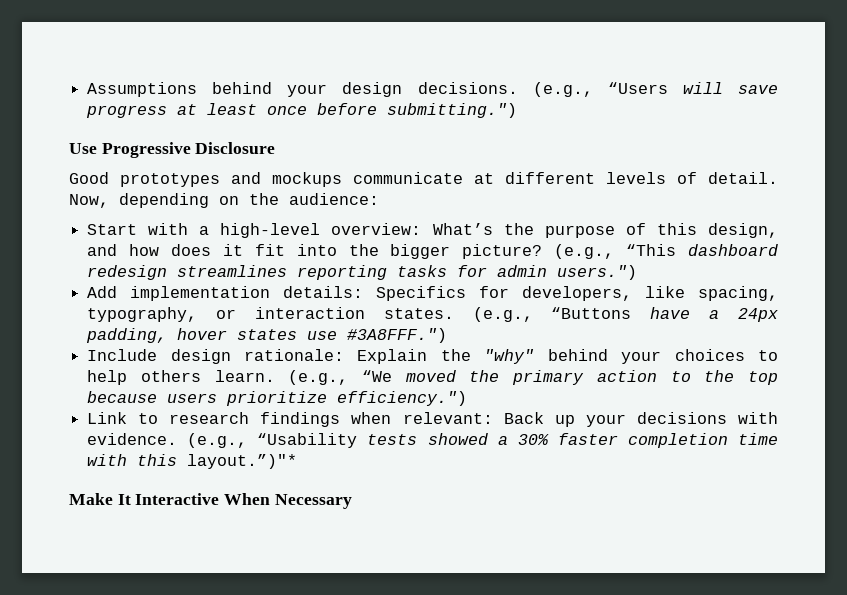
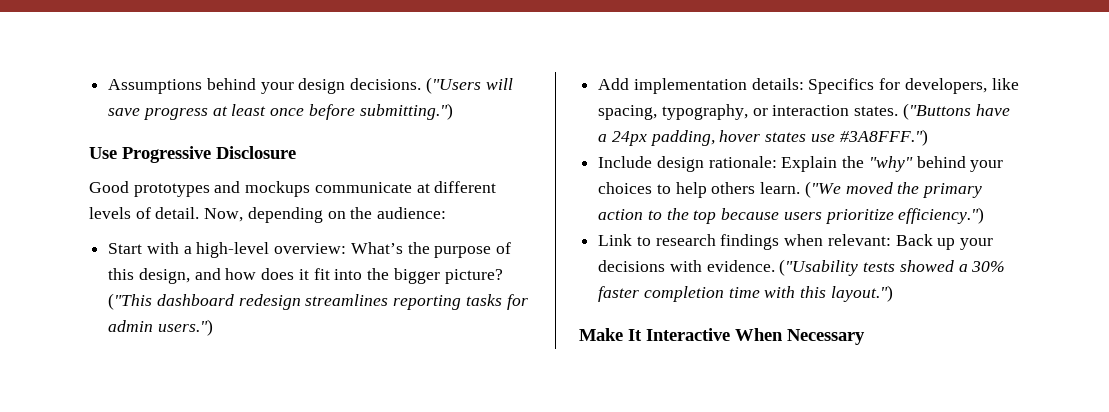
[532,82,668,97] (e.g., “Users -> [425,77,481,94] ("Users
[554,244,677,259] (e.g., “This -> [108,293,153,310] ("This
[472,307,632,322] (e.g., “Buttons -> [902,103,971,120] ("Buttons
[288,370,393,385] (e.g., “We -> [804,181,841,198] ("We
[187,433,358,448] (e.g., “Usability -> [779,259,859,276] ("Usability
[187,454,298,469] layout.”)"* -> [830,285,893,302] layout.")

